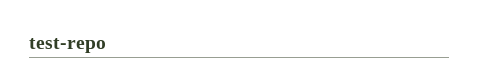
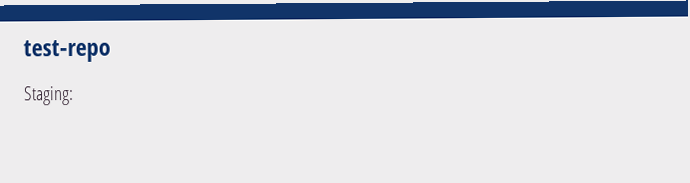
(106, 45) none -> [23,85,74,106] // Staging:

